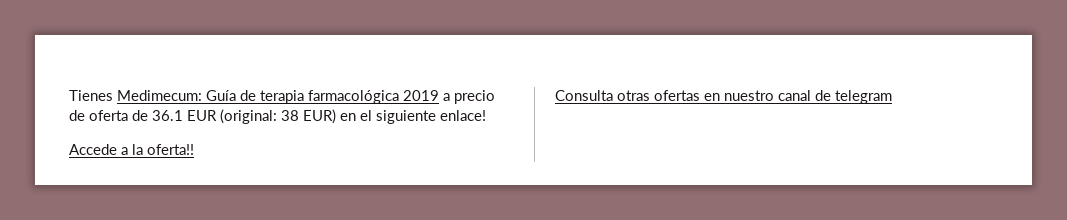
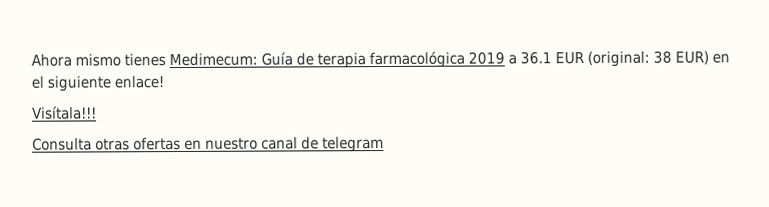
[69,90,113,101] Tienes -> [31,53,166,67] Ahora mismo tienes
[454,90,495,104] [69,110,148,121] precio de oferta de -> (517, 59) none
[69,144,194,155] Accede a la oferta!! -> [32,106,97,120] Visítala!!!

